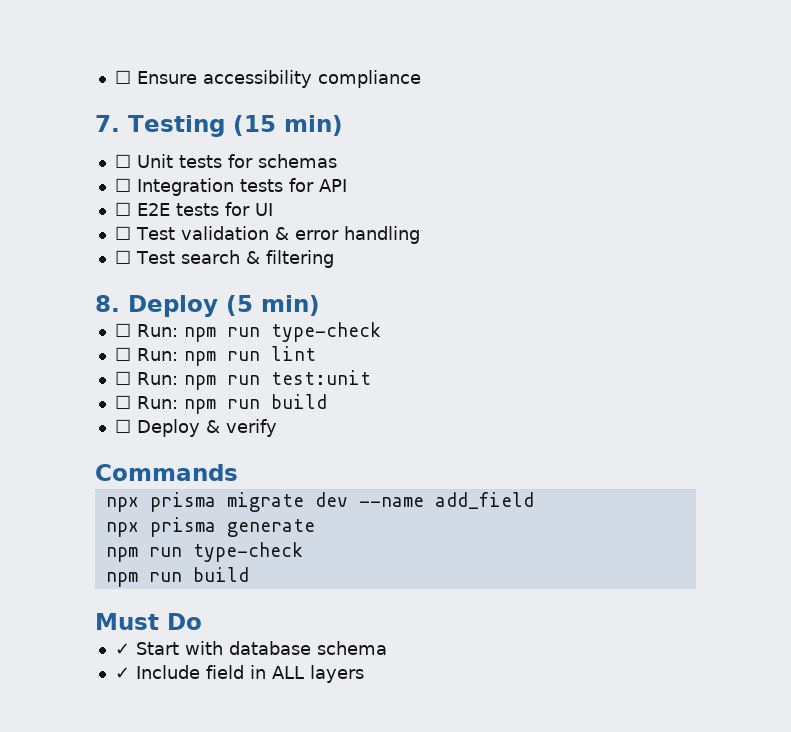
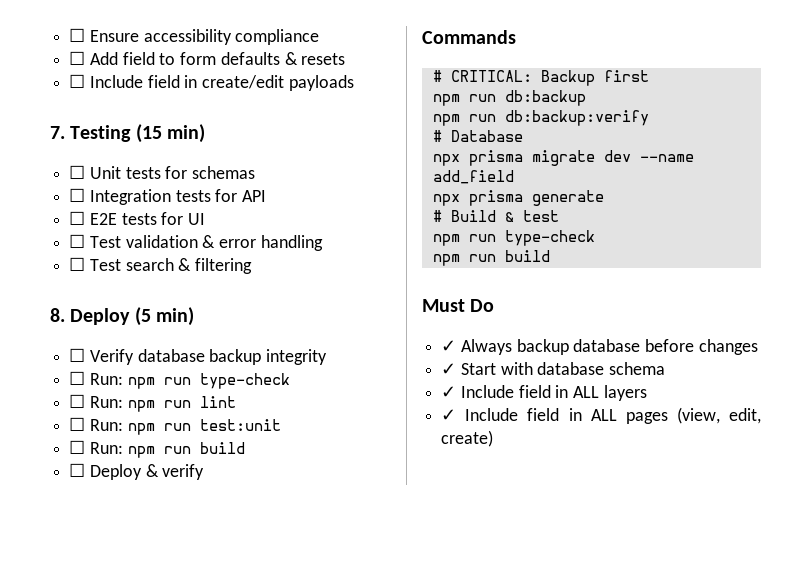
(421, 79) none -> [69,51,346,65] [69,74,354,91] // ☐ Add field to form defaults & resets // ☐ Include field in create/edit payloads
(320, 305) none -> [69,348,328,365] // ☐ Verify database backup integrity
(238, 472) none -> [432,70,649,86] [432,90,586,106] [432,110,649,126] [432,130,523,142] // # CRITICAL: Backup first // npm run db:backup // npm run db:backup:verify // # Database
(315, 528) none -> [432,210,559,222] // # Build & test
(202, 621) none -> [441,339,758,355] // ✓ Always backup database before changes
(364, 674) none -> [441,407,761,424] [441,430,494,447] // ✓ Include field in ALL pages (view, edit, create)

